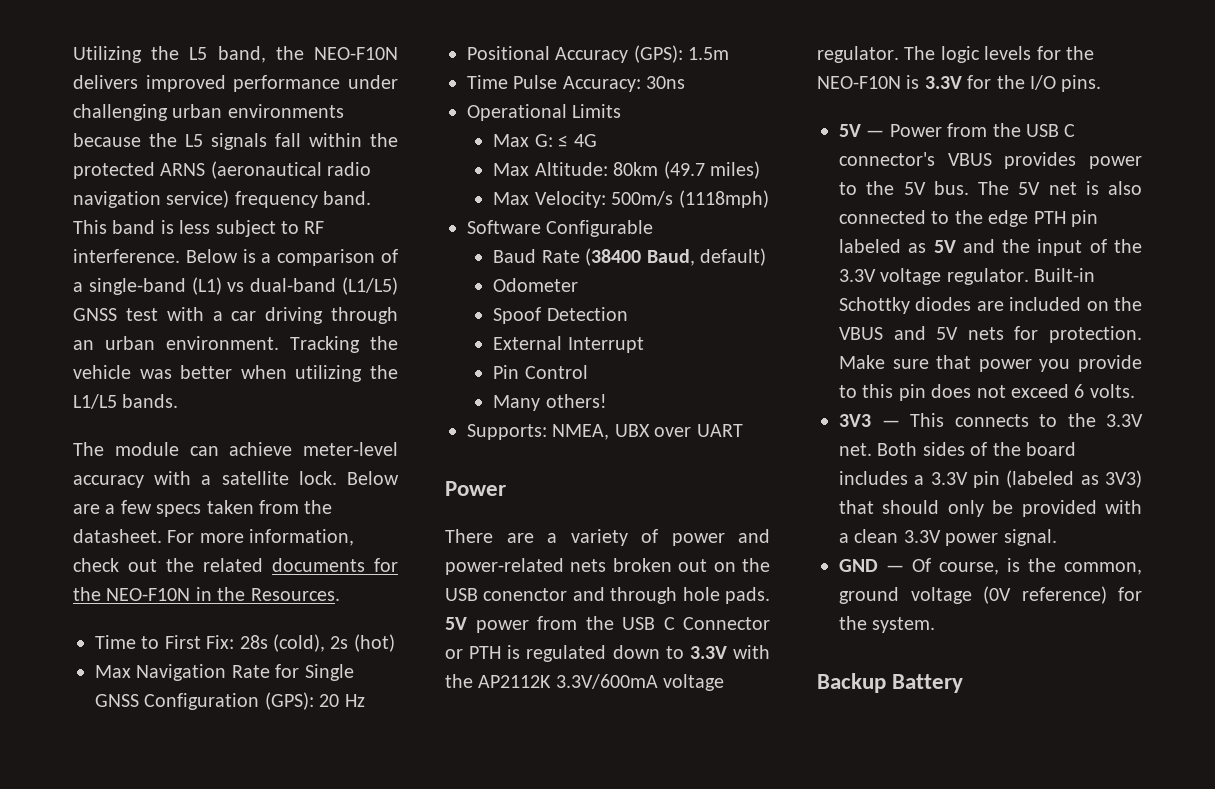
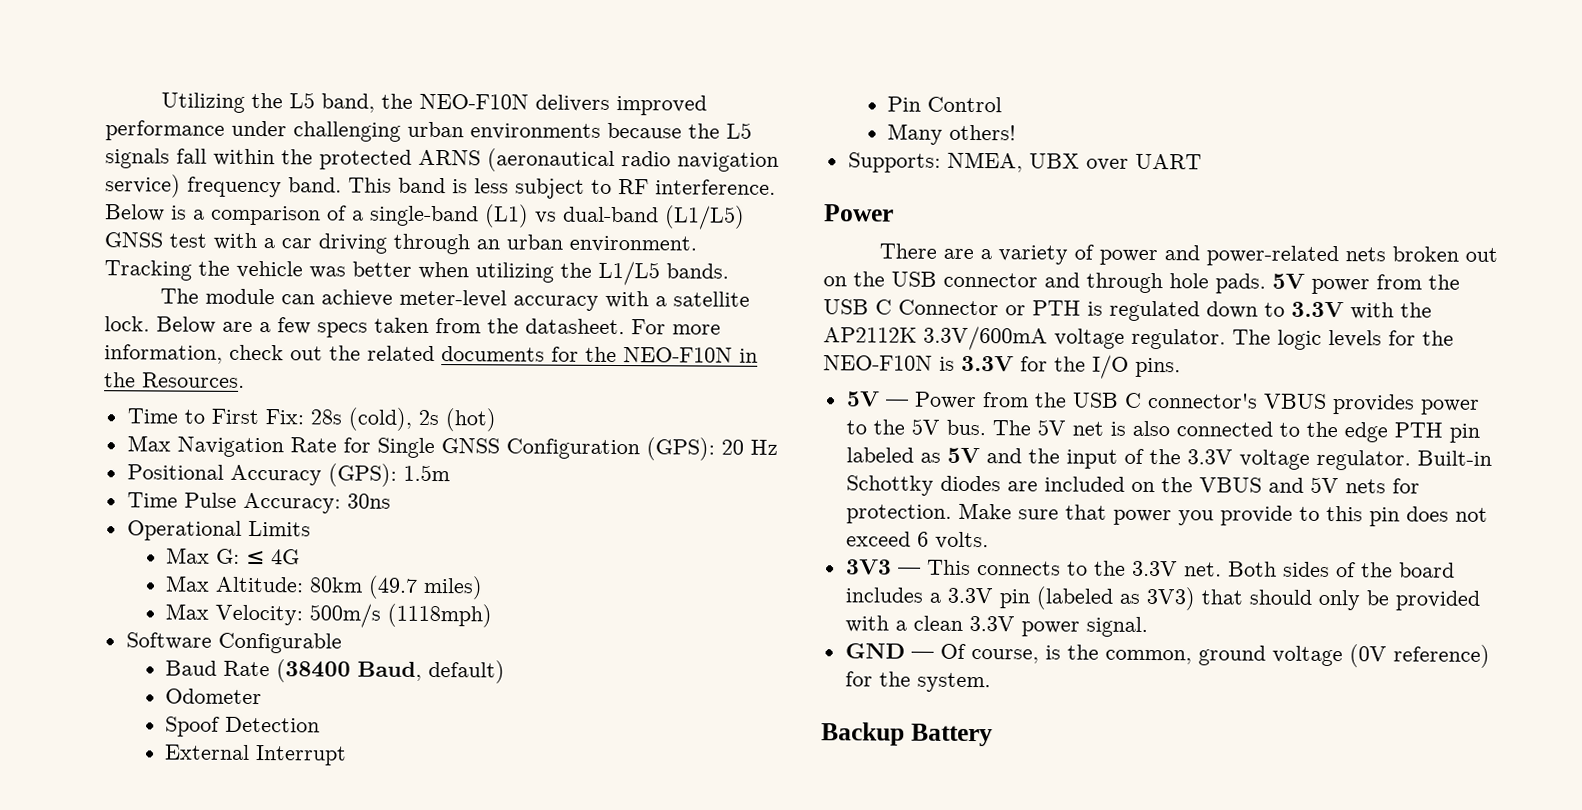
[483,588,568,601] conenctor -> [943,272,1038,288] connector

